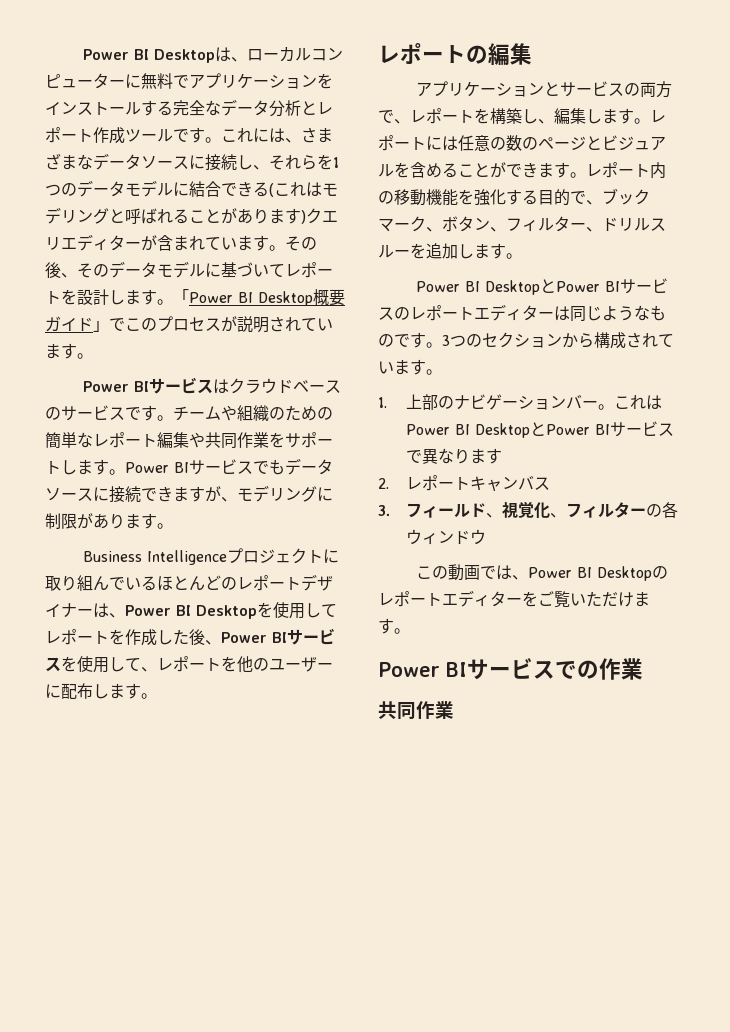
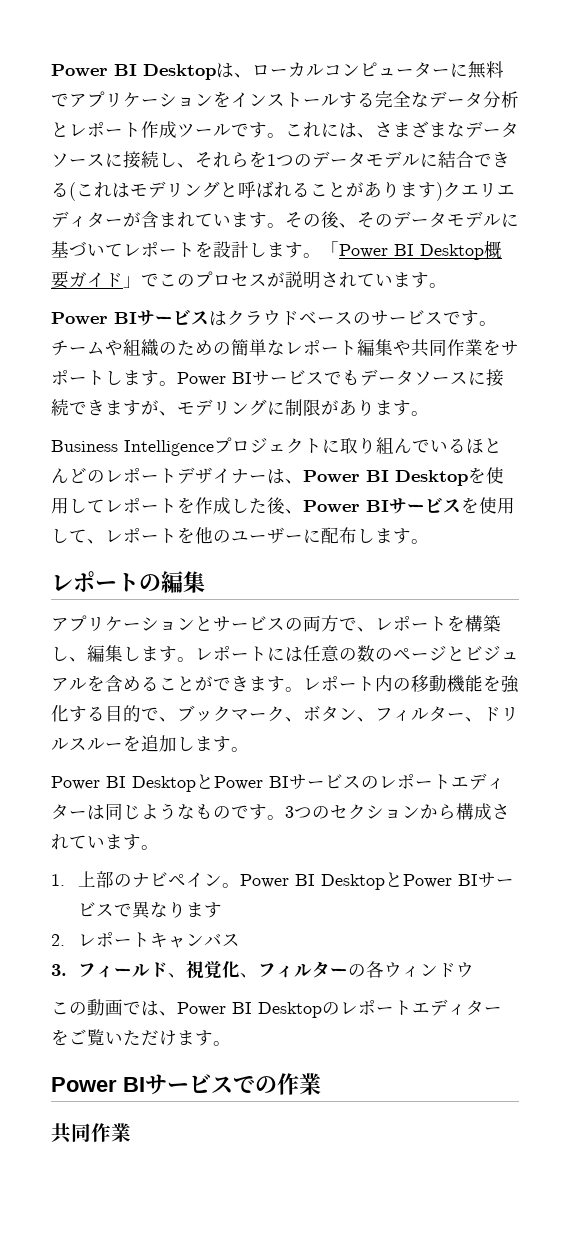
[485,394,662,410] ゲーションバー。これは -> [168,872,241,888] ペイン。

